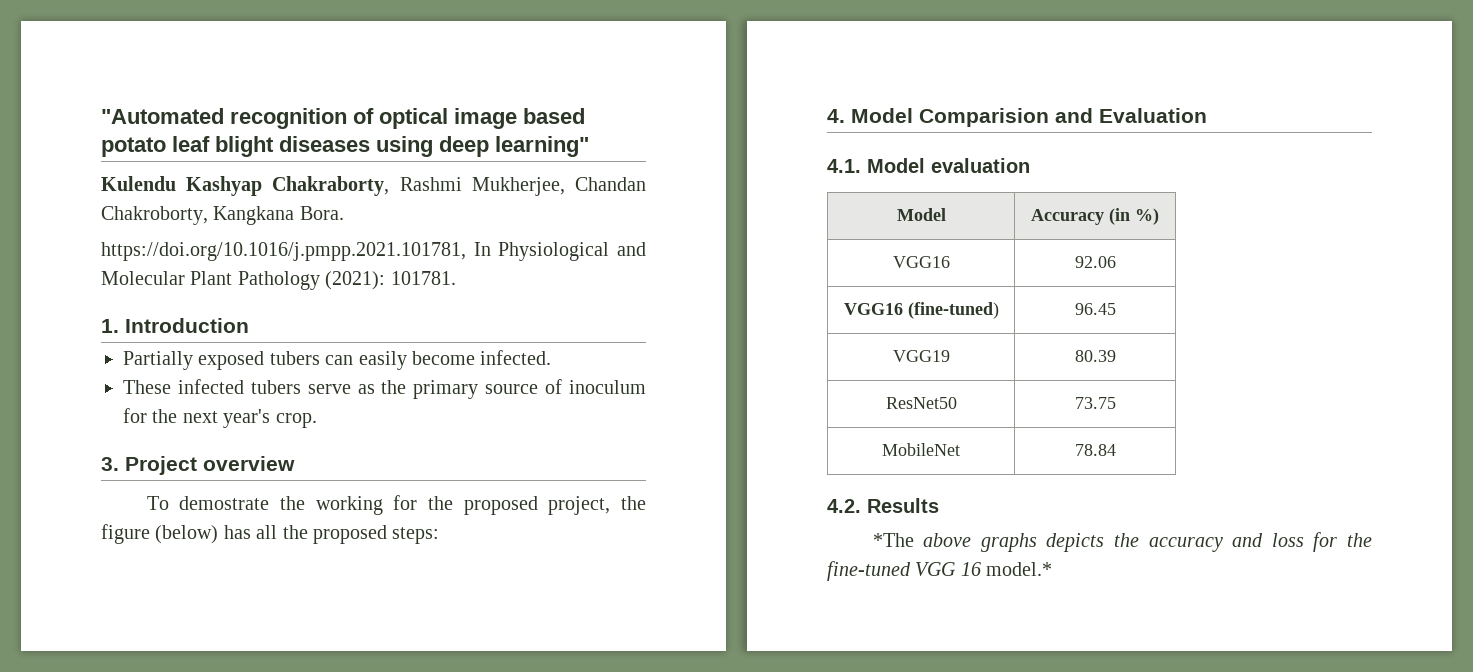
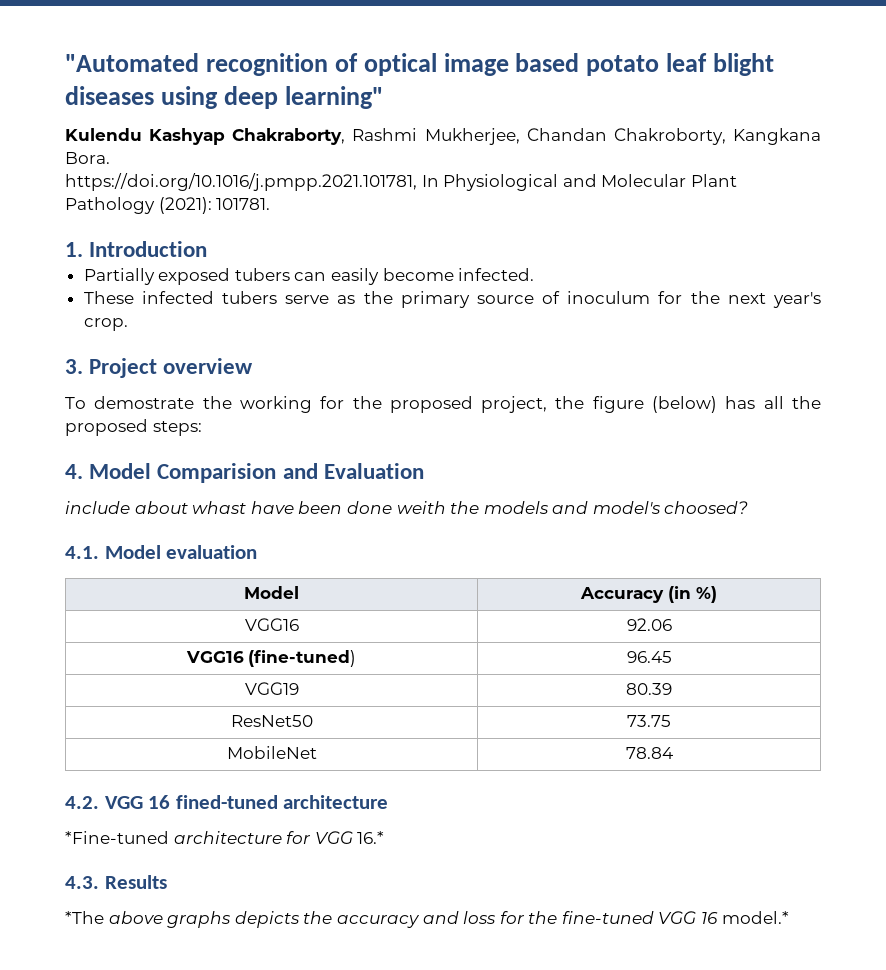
(1207, 115) none -> [65,501,749,514] // include about whast have been done weith the models and model's choosed?
(861, 506) none -> [104,795,389,809] [65,831,385,844] [65,876,99,889] VGG 16 fined-tuned architecture // *Fine-tuned architecture for VGG 16.* // 4.3.

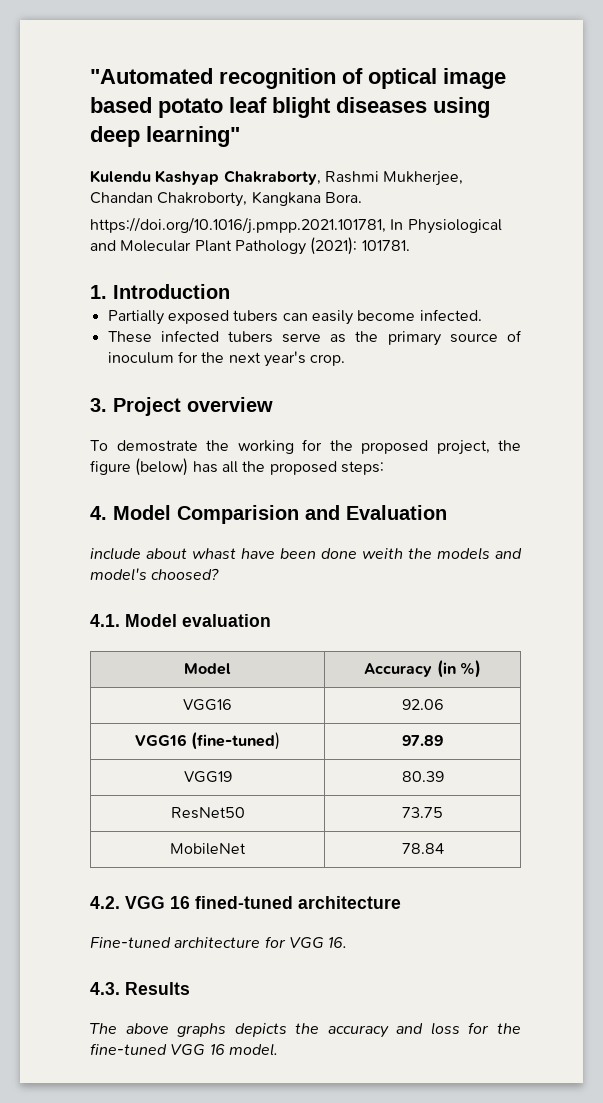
[626,651,672,663] 96.45 -> [402,735,443,746] 97.89
[65,831,169,844] *Fine-tuned -> [90,937,171,948] Fine-tuned
[357,831,385,844] 16.* -> [328,937,348,948] 16.
[65,911,104,924] *The -> [90,1023,117,1034] The
[721,911,789,924] model.* -> [228,1043,278,1056] model.

